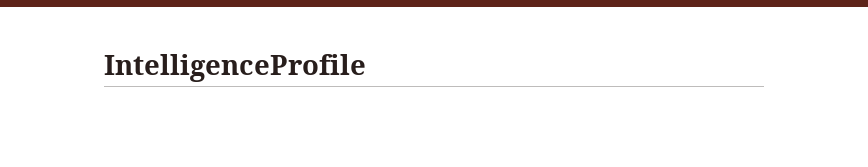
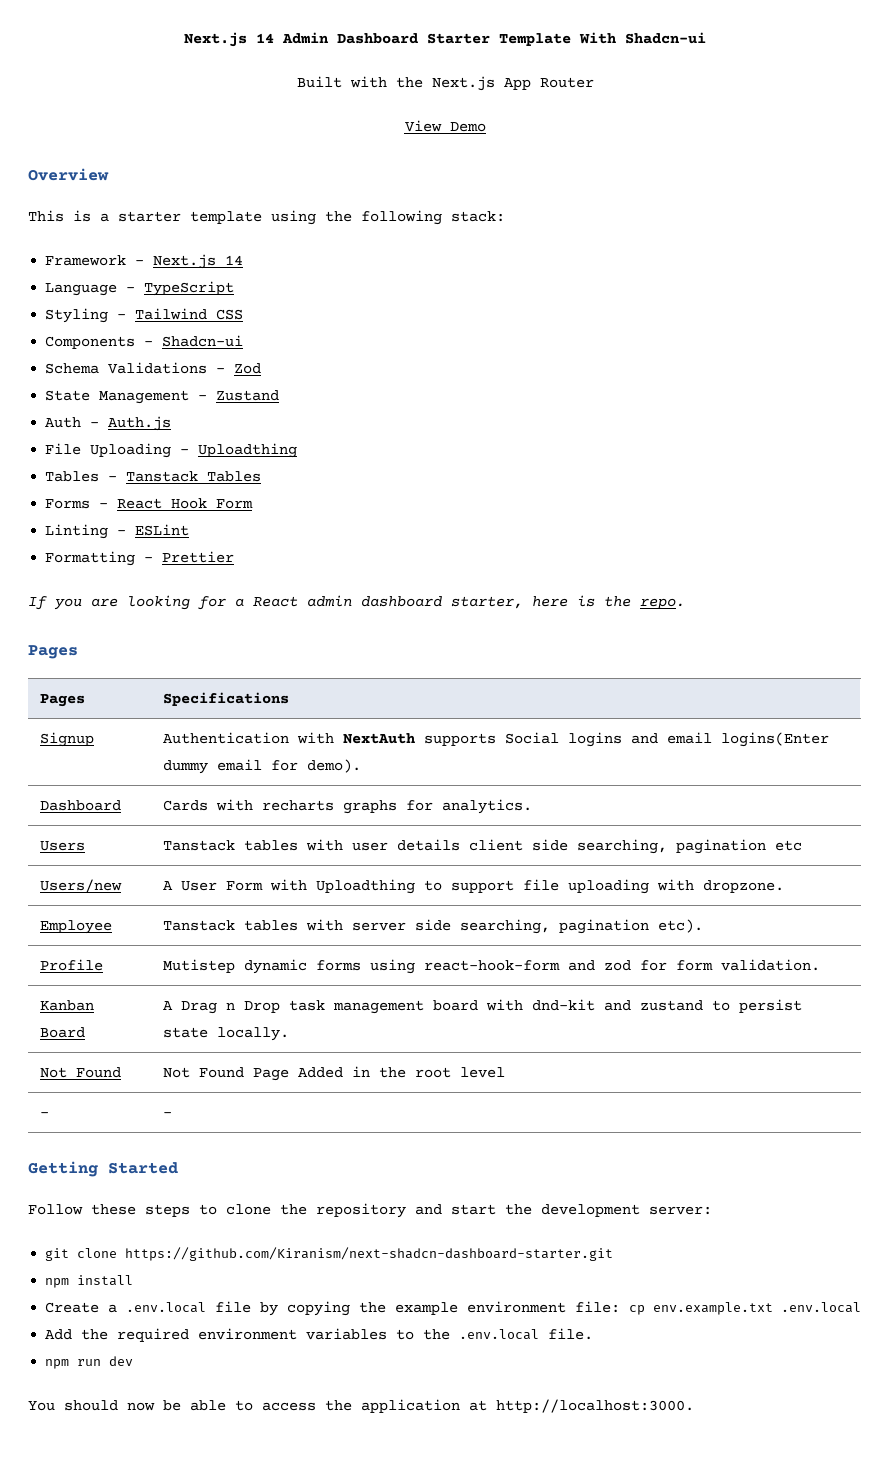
[104,54,366,82] IntelligenceProfile -> [184,32,706,47] [296,76,594,91] [404,120,486,132] [28,168,109,181] [28,210,505,225] [45,254,244,269] [45,281,235,296] [45,308,244,323] [45,335,244,349] [45,362,262,374] [45,390,280,404] [45,416,172,431] [45,443,298,458] [45,471,262,482] [45,498,254,509] [45,524,190,539] [45,551,235,566] [28,595,685,610] [28,645,78,659] [39,694,85,707] [162,692,289,706] [39,732,94,747] [162,732,829,747] [162,759,361,774] [39,800,121,811] [162,799,532,814] [39,841,85,851] [162,839,802,854] [39,879,122,893] [162,879,784,894] [39,920,112,934] [162,919,703,934] [39,959,103,971] [162,959,820,974] [39,1000,94,1011] [39,1027,85,1038] [162,999,802,1014] [162,1027,289,1041] [39,1067,121,1078] [162,1066,505,1081] [39,1112,49,1117] [162,1112,172,1117] [28,1161,178,1177] [28,1203,712,1218] [45,1247,614,1261] [45,1275,134,1288] [45,1301,862,1316] [45,1328,594,1342] [45,1356,134,1369] [28,1399,694,1413] Next.js 14 Admin Dashboard Starter Template With Shadcn-ui // Built with the Next.js App Router // View Demo // Overview // This is a starter template using the following stack: // Framework - Next.js 14 // Language - TypeScript // Styling - Tailwind CSS // Components - Shadcn-ui // Schema Validations - Zod // State Management - Zustand // Auth - Auth.js // File Uploading - Uploadthing // Tables - Tanstack Tables // Forms - React Hook Form // Linting - ESLint // Formatting - Prettier // If you are looking for a React admin dashboard starter, here is the repo. // Pages // Pages | Specifications // Signup | Authentication with NextAuth supports Social logins and email logins(Enter dummy email for demo). // Dashboard | Cards with recharts graphs for analytics. // Users | Tanstack tables with user details client side searching, pagination etc // Users/new | A User Form with Uploadthing to support file uploading with dropzone. // Employee | Tanstack tables with server side searching, pagination etc). // Profile | Mutistep dynamic forms using react-hook-form and zod for form validation. // Kanban Board | A Drag n Drop task management board with dnd-kit and zustand to persist state locally. // Not Found | Not Found Page Added in the root level // - | - // Getting Started // Follow these steps to clone the repository and start the development server: // git clone https://github.com/Kiranism/next-shadcn-dashboard-starter.git // npm install // Create a .env.local file by copying the example environment file: cp env.example.txt .env.local // Add the required environment variables to the .env.local file. // npm run dev // You should now be able to access the application at http://localhost:3000.

